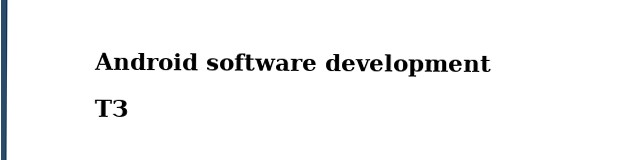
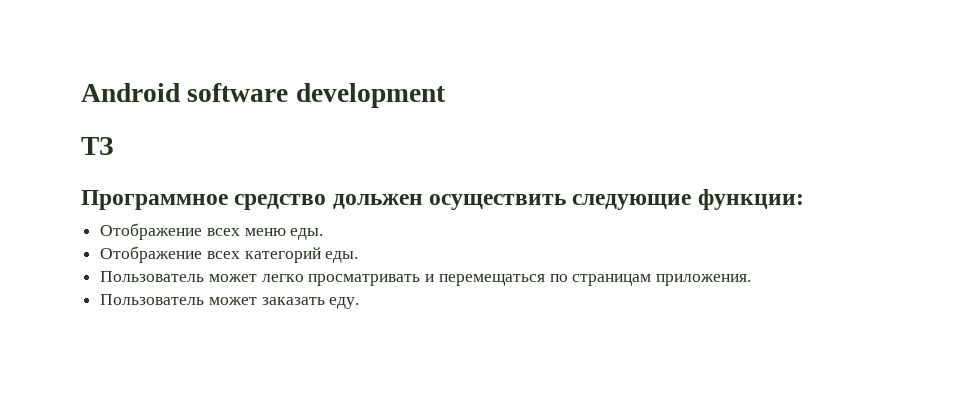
(129, 108) none -> [81,189,804,210] [100,223,324,240] [100,246,359,263] [100,271,752,286] [100,294,360,309] // Программное средство дольжен осуществить следующие функции: // Отображение всех меню еды. // Отображение всех категорий еды. // Пользователь может легко просматривать и перемещаться по страницам приложения. // Пользователь может заказать еду.

